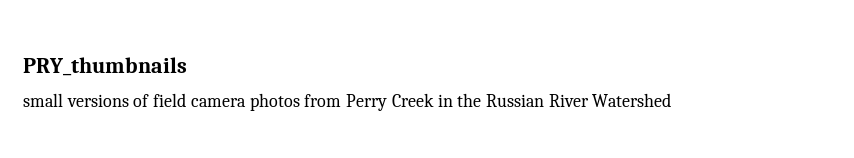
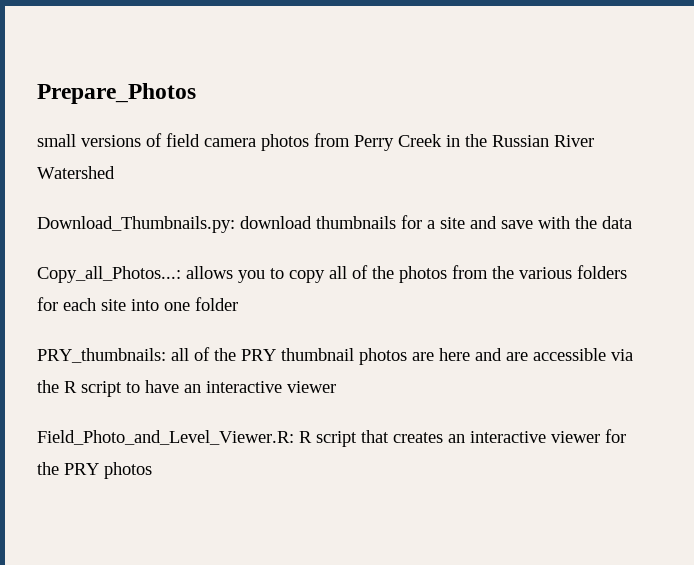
[23,57,187,76] PRY_thumbnails -> [37,83,196,104] Prepare_Photos
(672, 100) none -> [37,215,632,233] [37,265,627,283] [37,297,238,311] [37,347,633,365] [37,380,336,397] [37,429,626,447] [37,462,152,479] // Download_Thumbnails.py: download thumbnails for a site and save with the data // Copy_all_Photos...: allows you to copy all of the photos from the various folders for each site into one folder // PRY_thumbnails: all of the PRY thumbnail photos are here and are accessible via the R script to have an interactive viewer // Field_Photo_and_Level_Viewer.R: R script that creates an interactive viewer for the PRY photos

